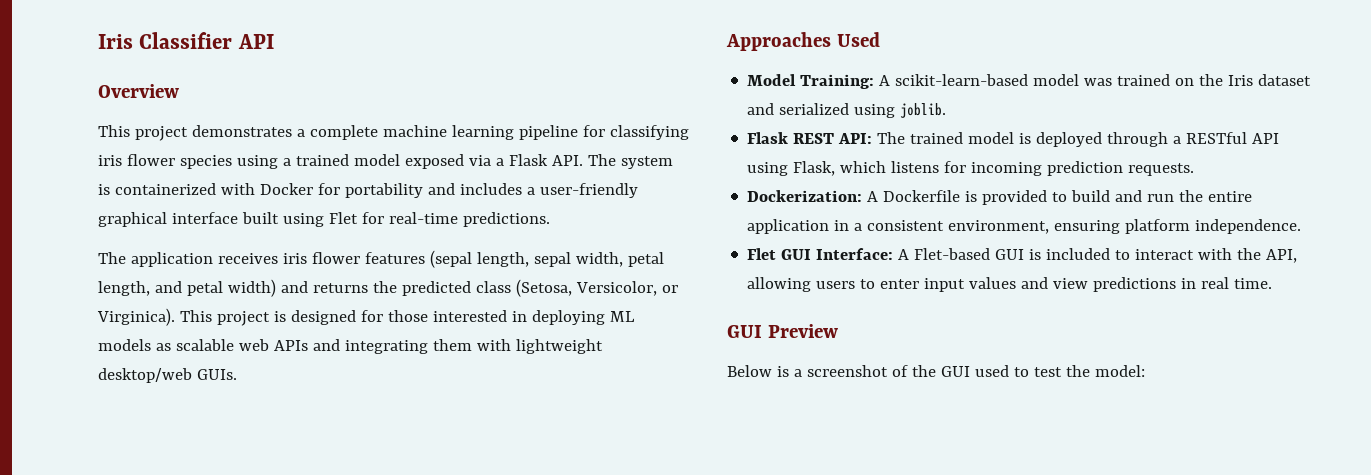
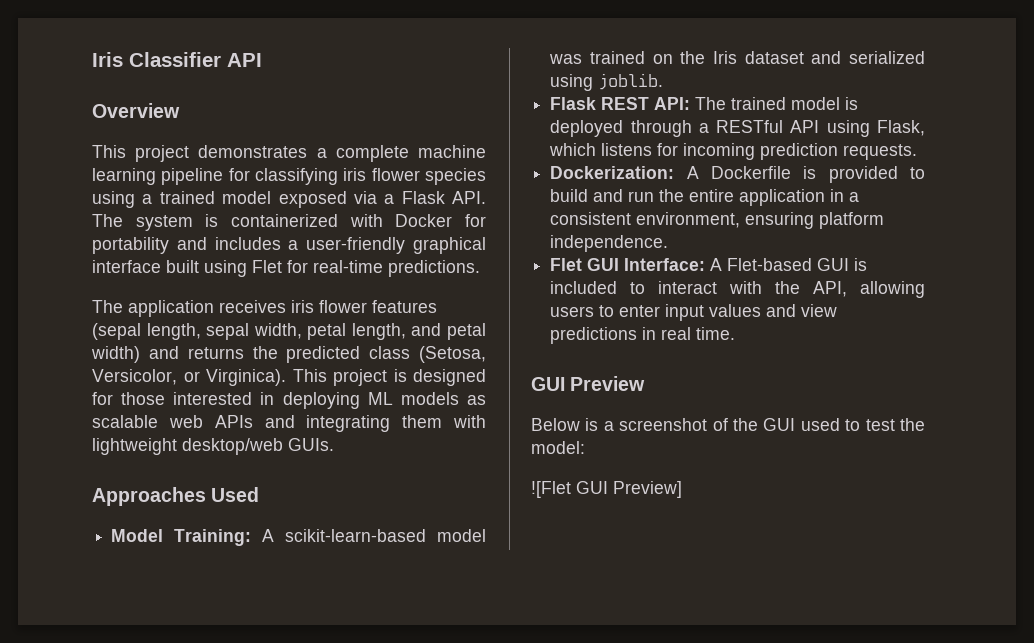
(1145, 371) none -> [531,481,682,498] // ![Flet GUI Preview]

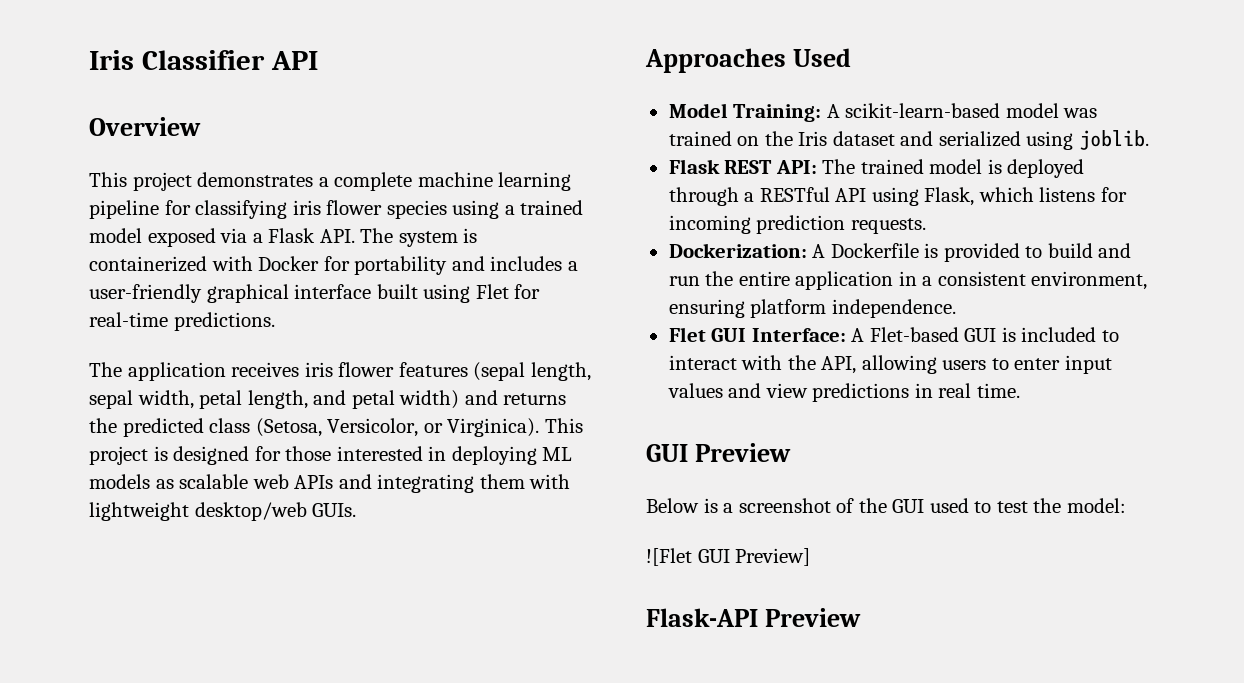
(682, 489) none -> [646,608,861,627] // Flask-API Preview

